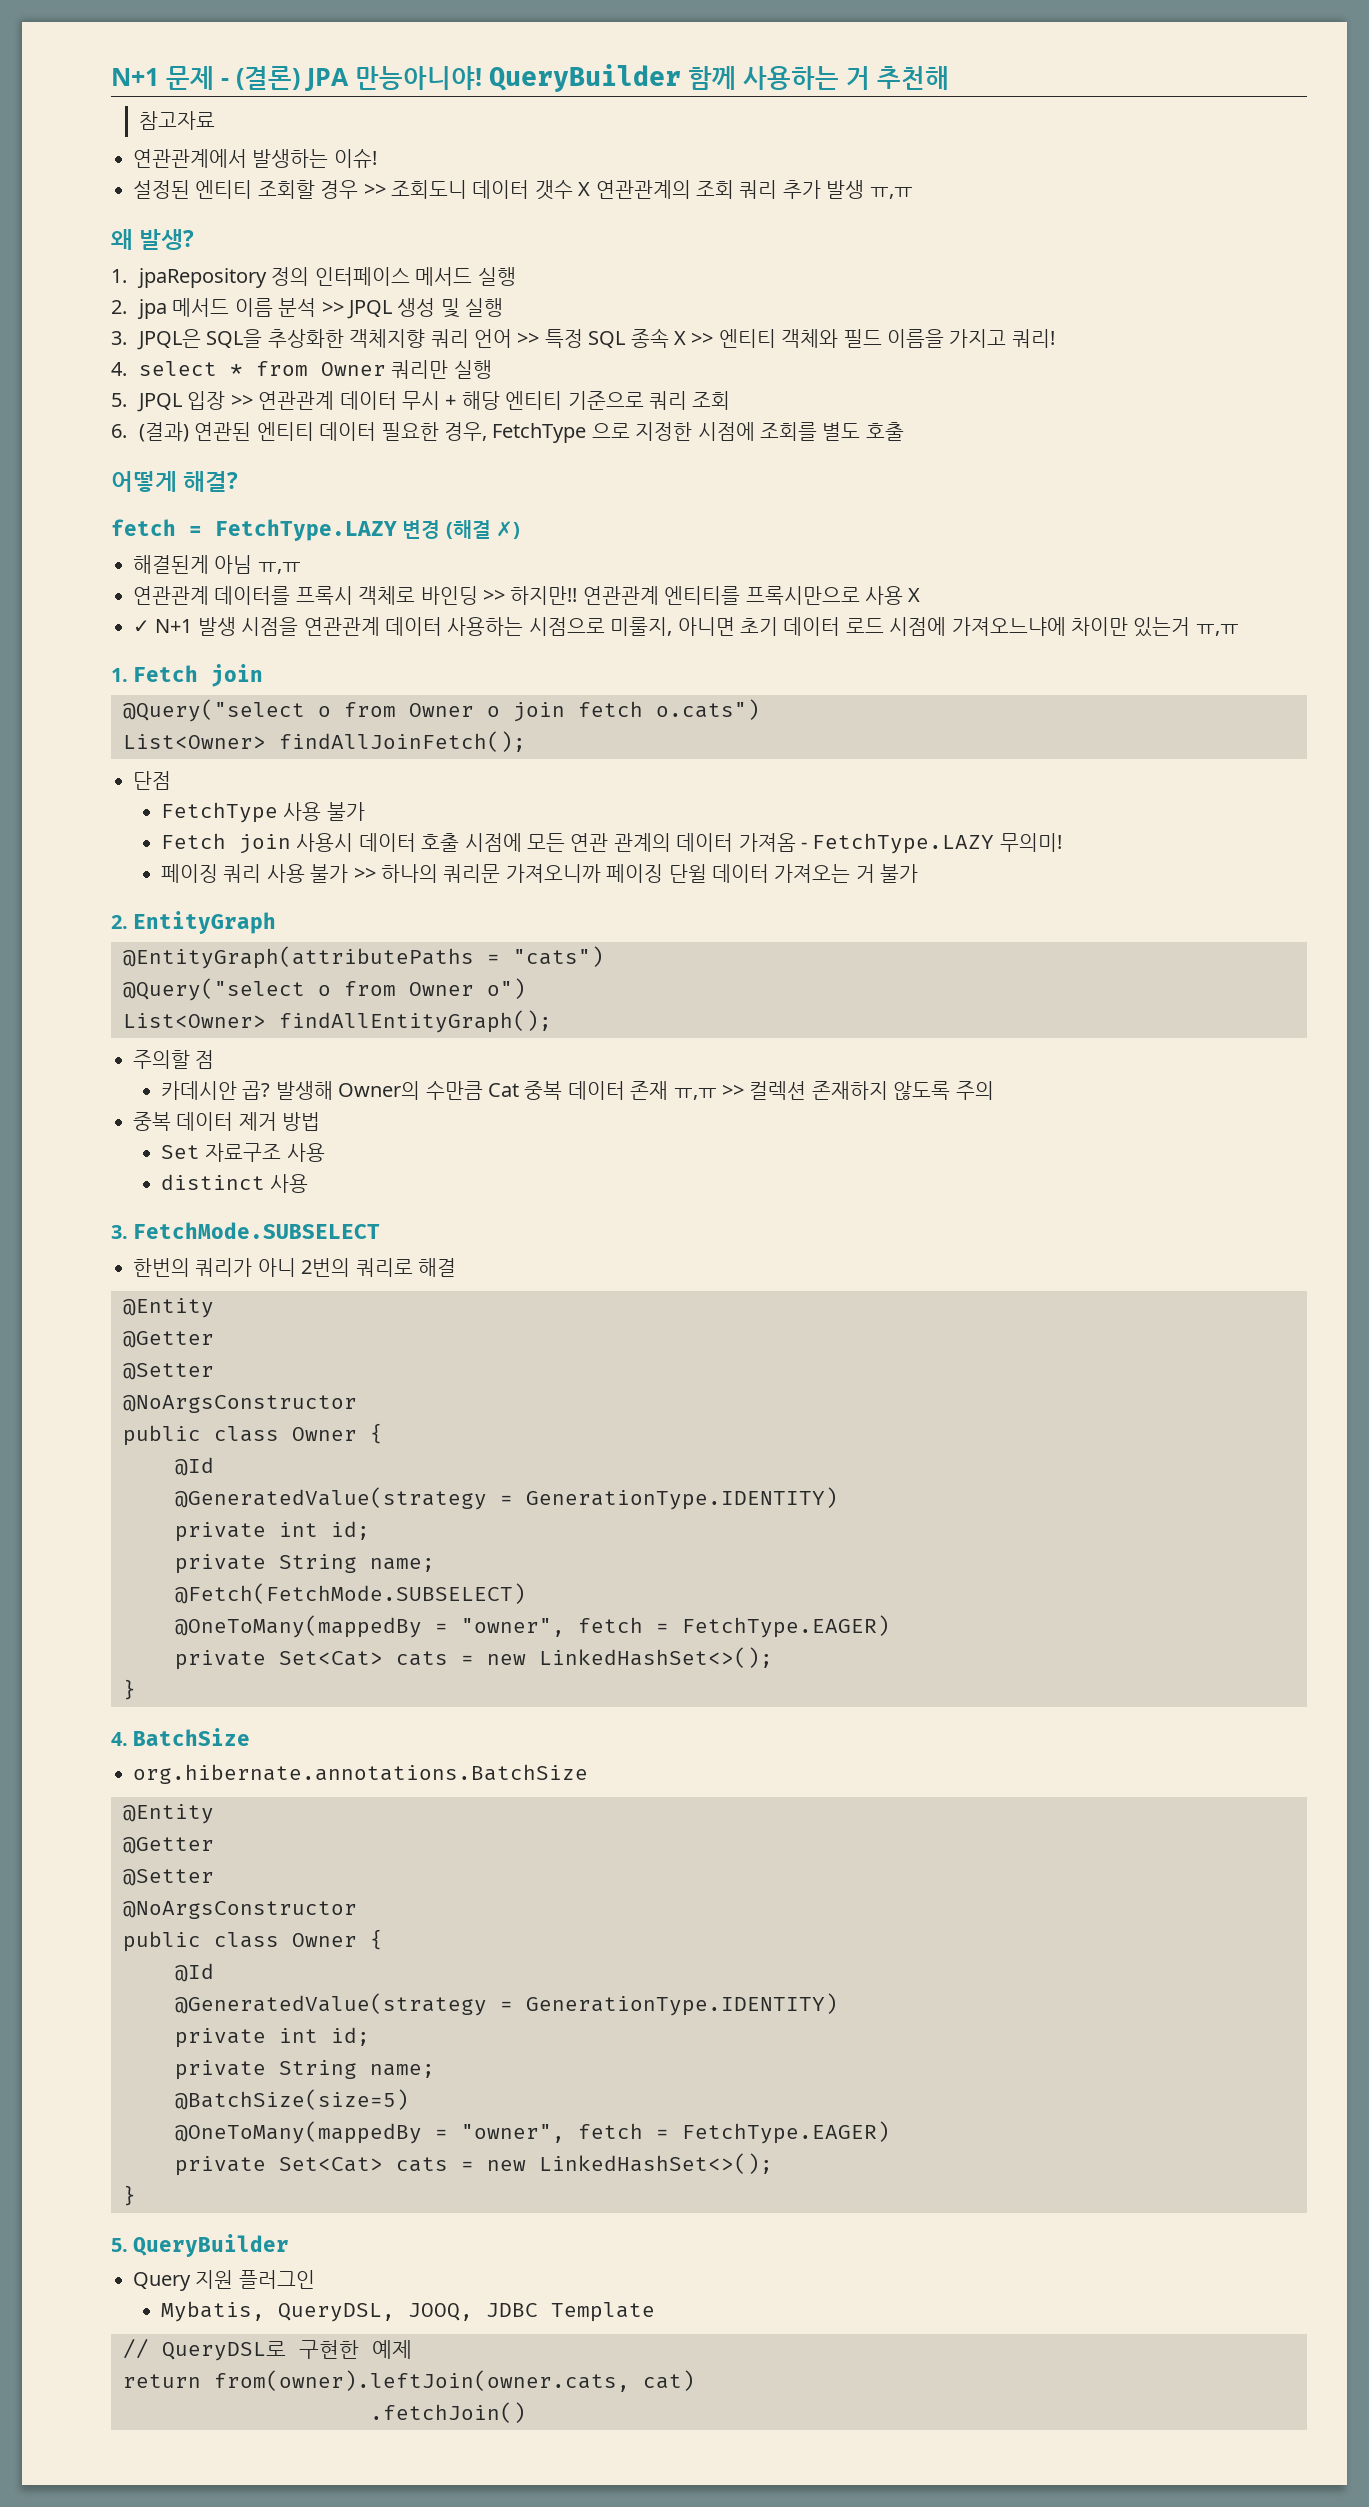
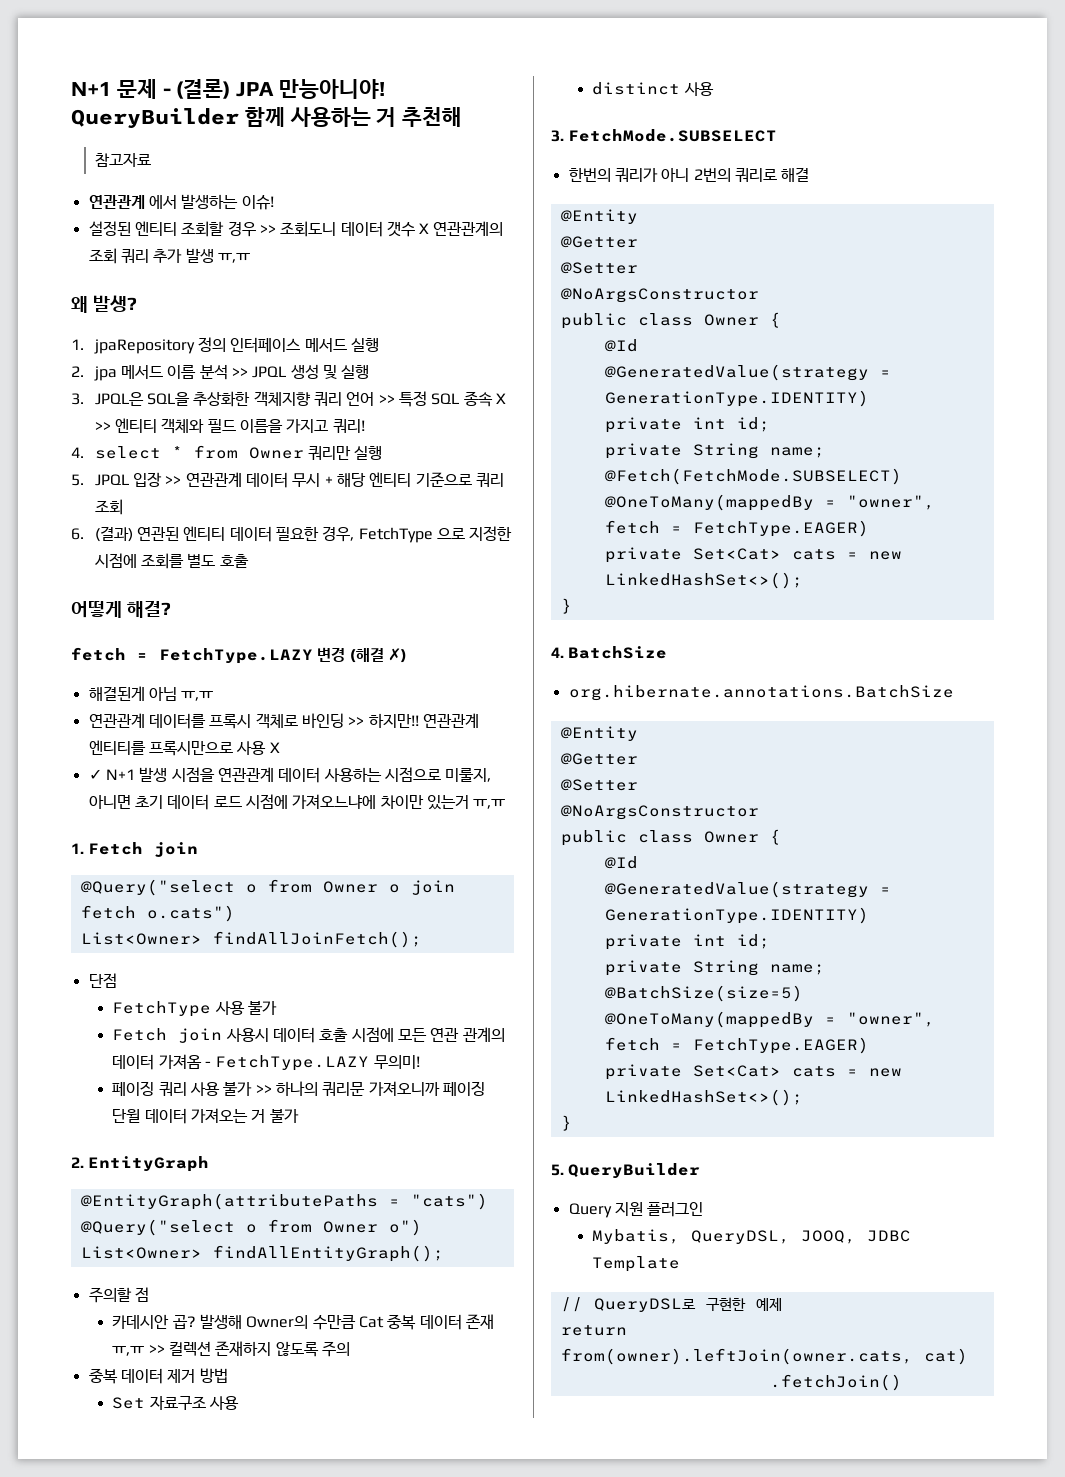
[133,149,247,168] 연관관계에서 -> [88,195,177,209] 연관관계 에서

